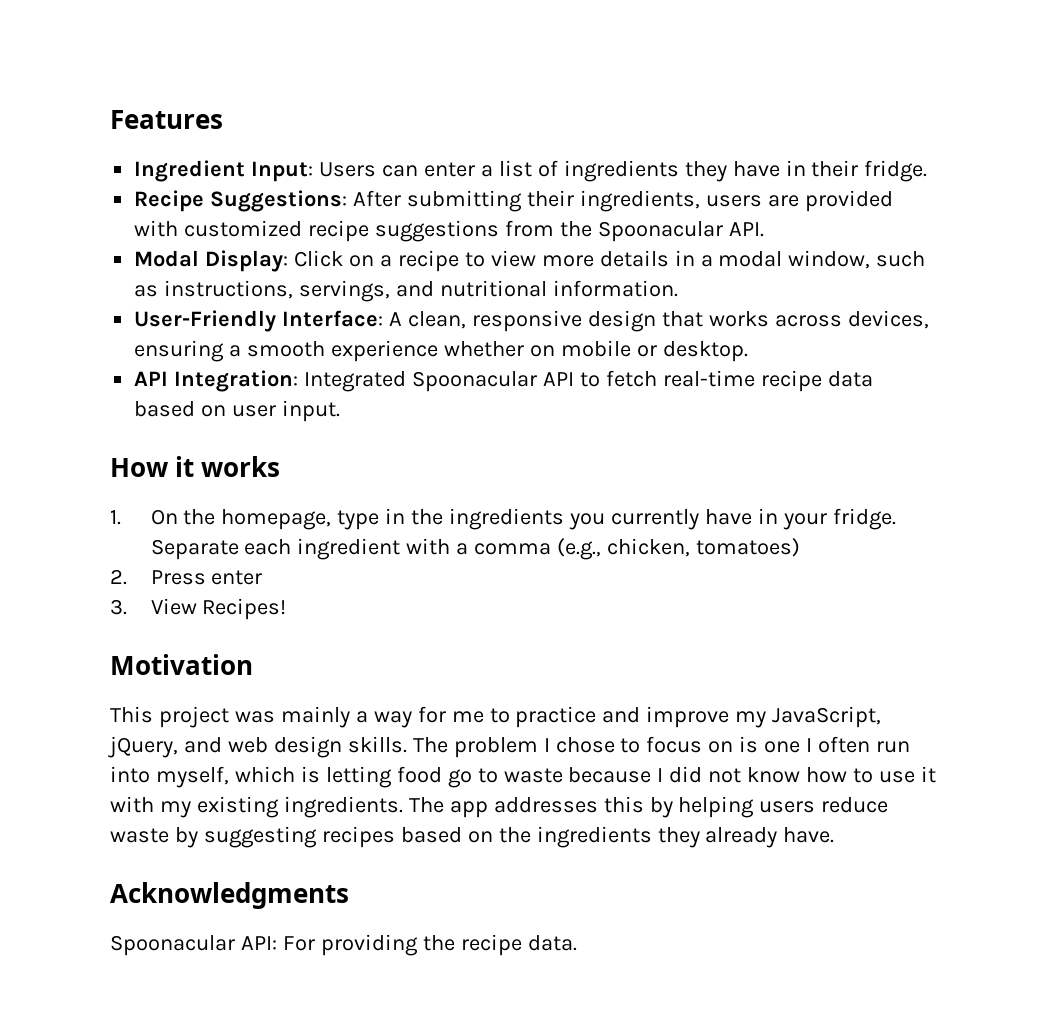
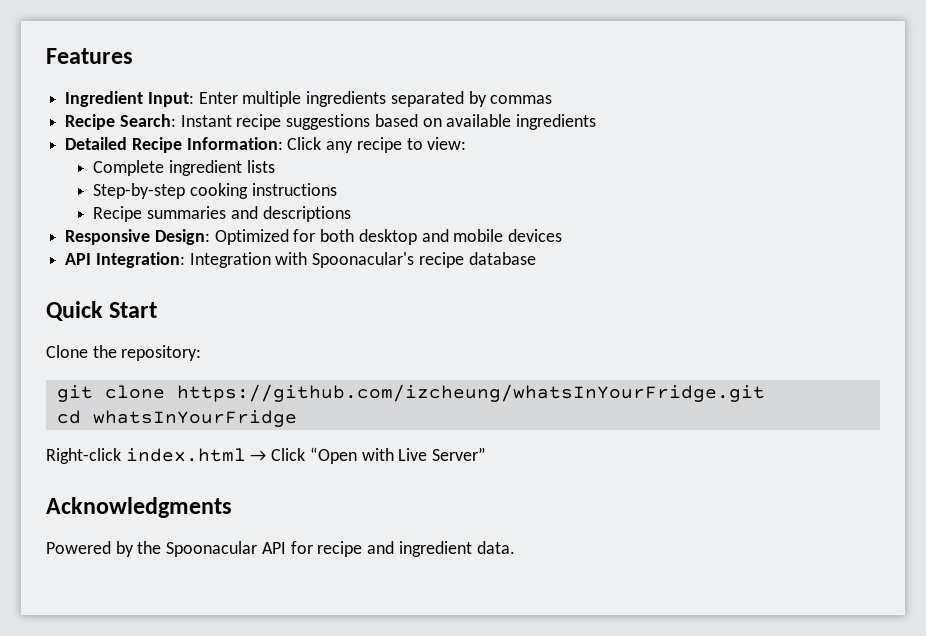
[319,160,928,182] [134,190,893,212] [134,220,764,242] [134,250,926,272] [134,280,678,302] [134,310,929,332] [134,340,748,362] [134,370,873,392] [134,400,341,422] [110,456,281,477] [110,508,896,530] [150,538,801,560] [110,569,263,585] [110,598,287,620] [110,654,253,675] [110,706,882,728] [108,736,911,758] [110,766,936,788] [110,796,889,818] [110,826,835,848] [110,882,349,909] [110,934,522,956] Users can enter a list of ingredients they have in their fridge. // Recipe Suggestions: After submitting their ingredients, users are provided with customized recipe suggestions from the Spoonacular API. // Modal Display: Click on a recipe to view more details in a modal window, such as instructions, servings, and nutritional information. // User-Friendly Interface: A clean, responsive design that works across devices, ensuring a smooth experience whether on mobile or desktop. // API Integration: Integrated Spoonacular API to fetch real-time recipe data based on user input. // How it works // 1. On the homepage, type in the ingredients you currently have in your fridge. Separate each ingredient with a comma (e.g., chicken, tomatoes) // 2. Press enter // 3. View Recipes! // Motivation // This project was mainly a way for me to practice and improve my JavaScript, jQuery, and web design skills. The problem I chose to focus on is one I often run into myself, which is letting food go to waste because I did not know how to use it with my existing ingredients. The app addresses this by helping users reduce waste by suggesting recipes based on the ingredients they already have. // Acknowledgments // Spoonacular API: For providing the recipe -> [198,91,553,107] [65,114,597,130] [65,137,467,153] [93,160,275,176] [93,183,337,199] [93,206,351,222] [65,229,563,245] [65,252,536,268] [46,301,158,321] [46,345,202,361] [56,384,765,402] [56,410,297,427] [46,447,487,464] [46,497,232,518] [46,541,472,557] Enter multiple ingredients separated by commas // Recipe Search: Instant recipe suggestions based on available ingredients // Detailed Recipe Information: Click any recipe to view: // Complete ingredient lists // Step-by-step cooking instructions // Recipe summaries and descriptions // Responsive Design: Optimized for both desktop and mobile devices // API Integration: Integration with Spoonacular's recipe database // Quick Start // Clone the repository: // git clone https://github.com/izcheung/whatsInYourFridge.git // cd whatsInYourFridge // Right-click index.html → Click “Open with Live Server” // Acknowledgments // Powered by the Spoonacular API for recipe and ingredient

